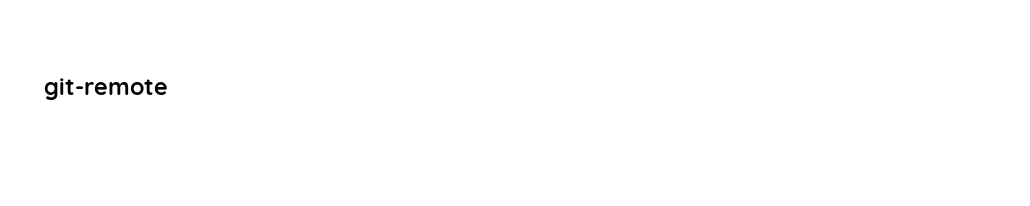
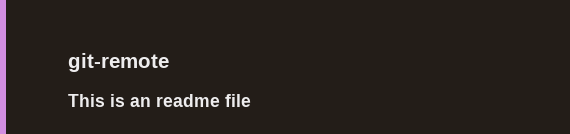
(168, 89) none -> [68,94,251,107] // This is an readme file

